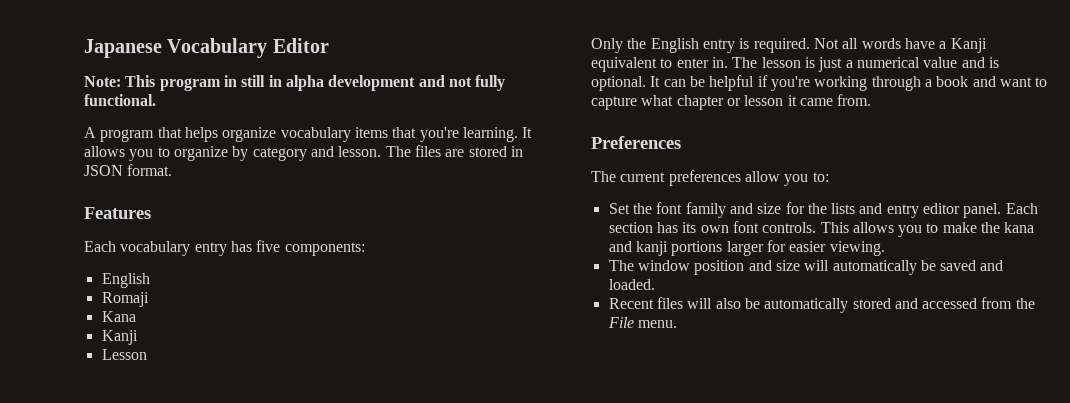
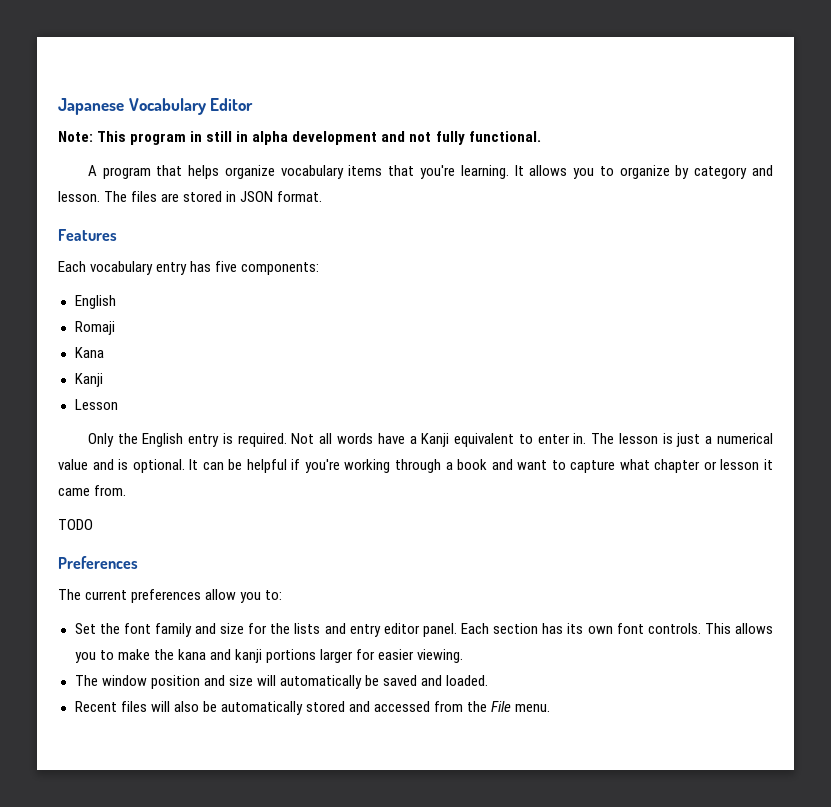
(872, 100) none -> [58,519,93,530] // TODO

